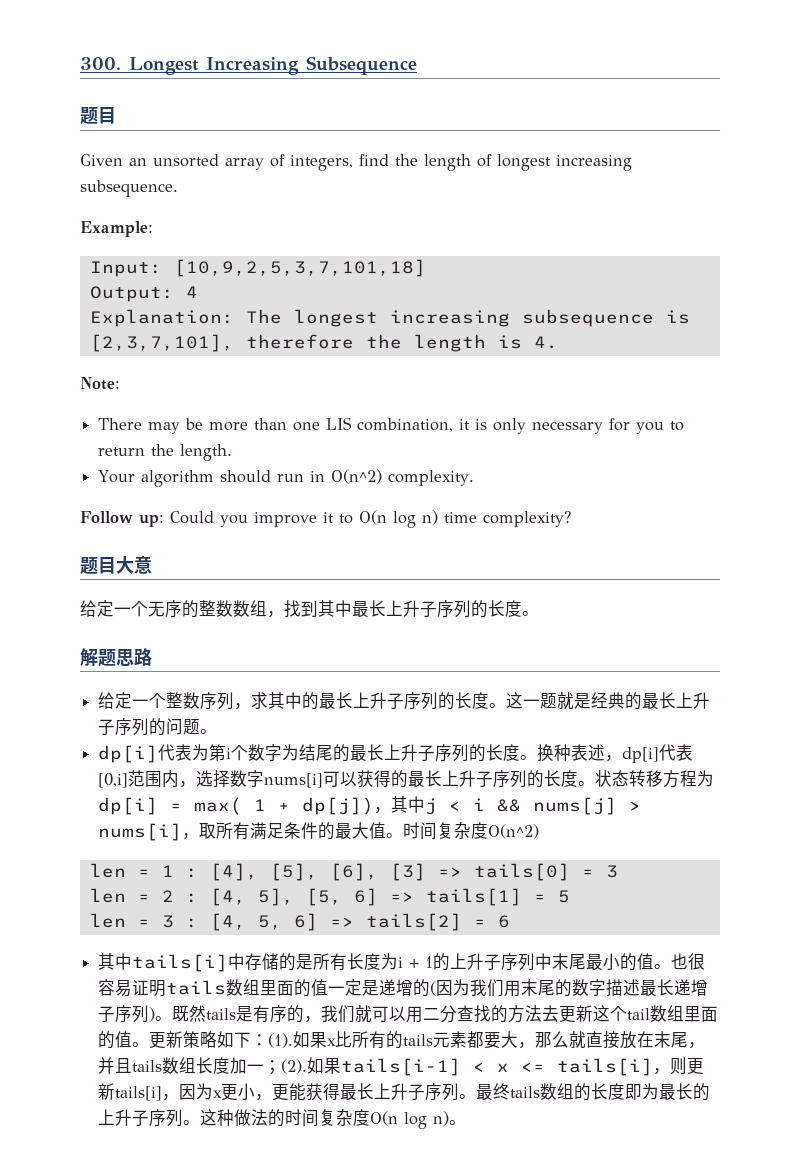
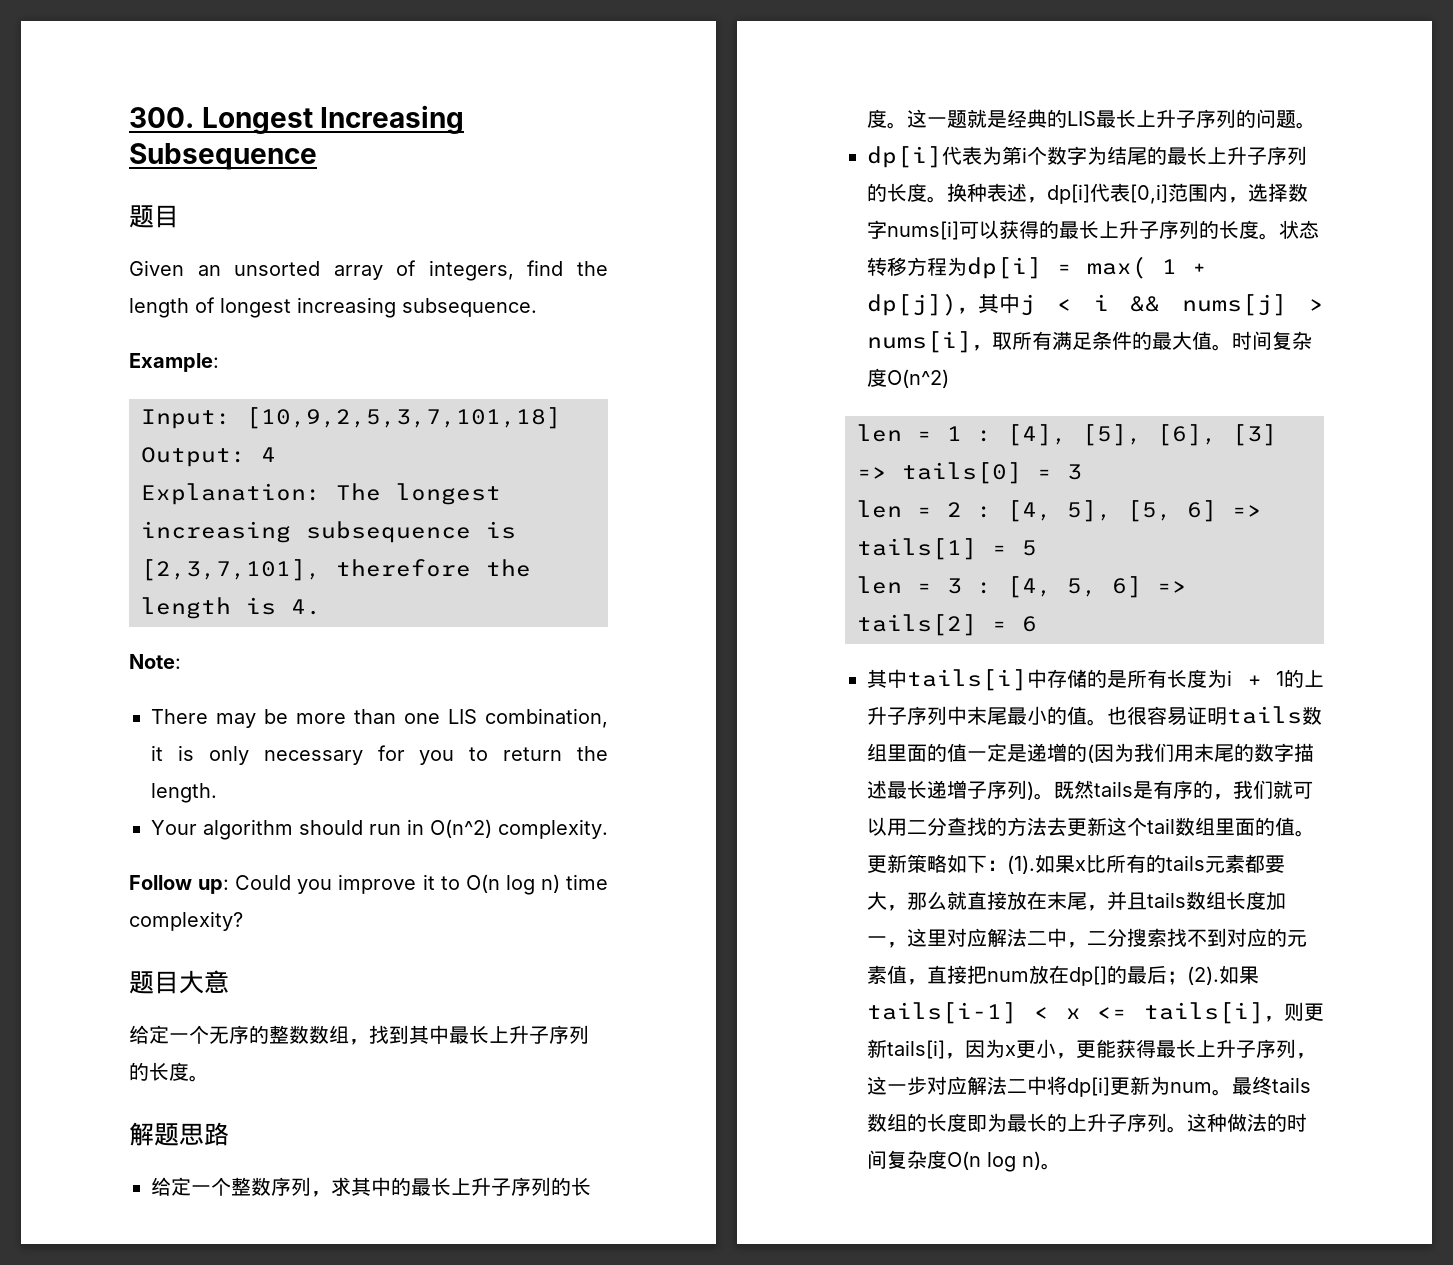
(643, 701) none -> [1067,111,1096,126] LIS
(265, 1068) none -> [887,928,1307,948] [867,965,1167,986] ，这里对应解法二中，二分搜索找不到对应的元素值，直接把num放在dp[]的最后
(460, 1092) none -> [1296,1053,1316,1059] [867,1076,1212,1097] ，这一步对应解法二中将dp[i]更新为num

